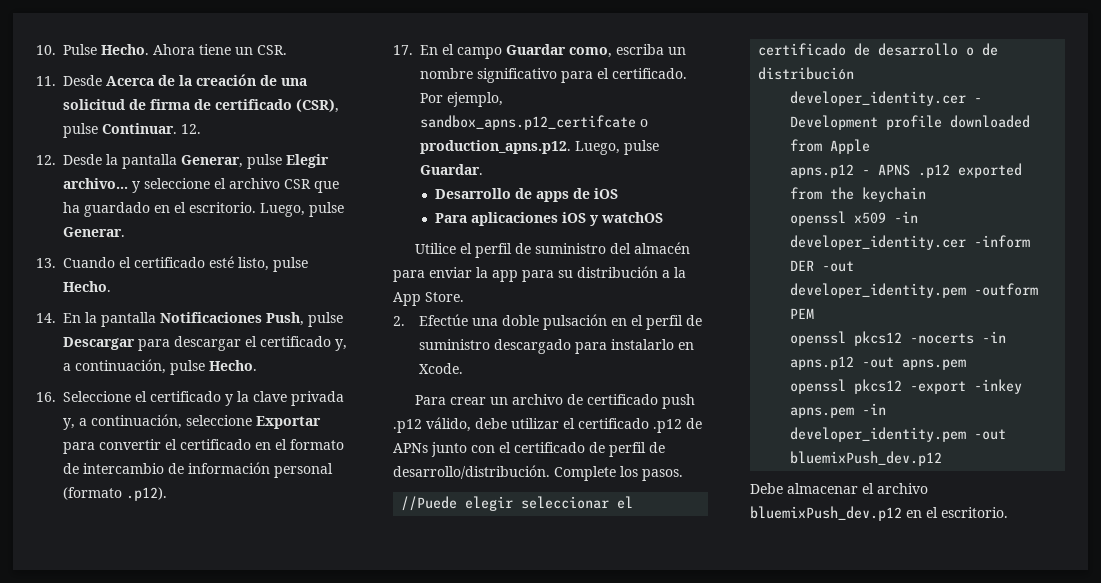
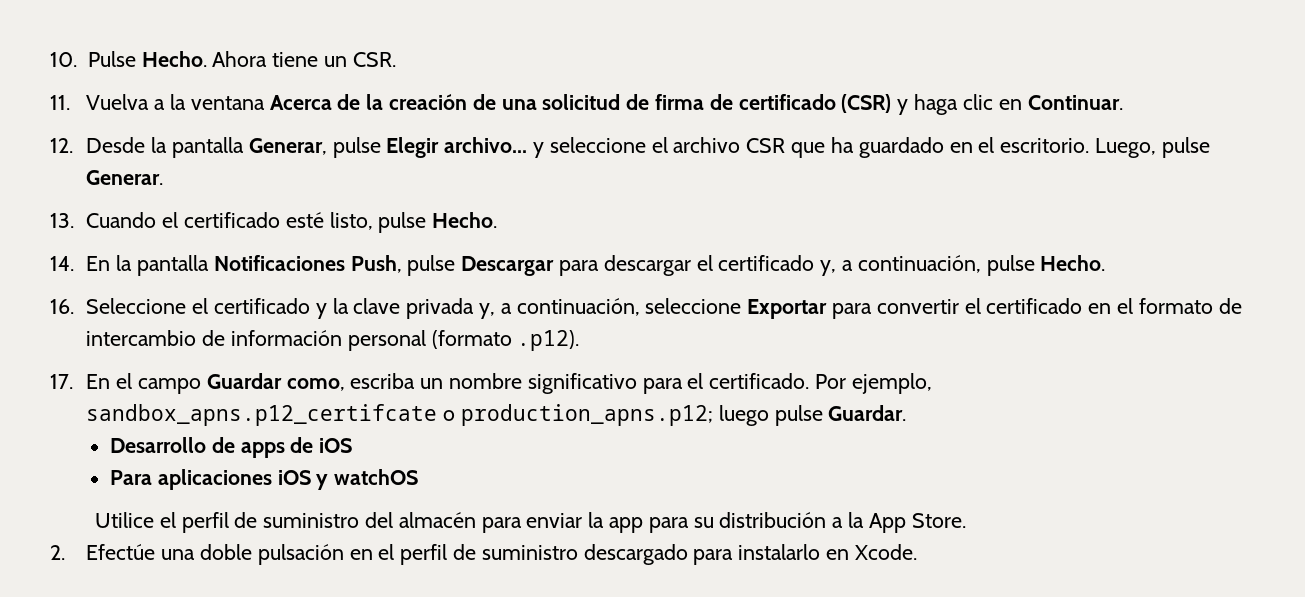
[63,75,102,86] Desde -> [86,94,265,110] Vuelva a la ventana
[296,99,339,113] [63,123,98,138] (CSR), pulse -> [841,94,1022,115] (CSR) y haga clic en
[181,124,201,134] 12. -> (1123, 102) none
[420,140,620,155] production_apns.p12. Luego, -> [461,404,769,426] production_apns.p12; luego
[415,394,696,409] [393,417,702,433] [393,442,665,457] [393,465,683,481] [401,496,634,511] [758,43,999,56] [758,67,855,80] [790,91,983,106] [790,115,1031,130] [790,139,871,154] [790,163,1023,178] [790,187,927,202] [790,211,919,226] [790,235,1031,250] [790,260,855,272] [790,283,1039,298] [790,308,815,319] [790,331,1007,346] [790,356,967,370] [790,379,1023,394] [790,403,887,418] [790,427,1007,442] [790,451,943,466] [750,483,928,494] [750,506,1008,521] // Para crear un archivo de certificado push .p12 válido, debe utilizar el certificado .p12 de APNs junto con el certificado de perfil de desarrollo/distribución. Complete los pasos. // //Puede elegir seleccionar el certificado de desarrollo o de distribución // developer_identity.cer - Development profile downloaded from Apple // apns.p12 - APNS .p12 exported from the keychain // openssl x509 -in developer_identity.cer -inform DER -out // developer_identity.pem -outform PEM // openssl pkcs12 -nocerts -in apns.p12 -out apns.pem // openssl pkcs12 -export -inkey apns.pem -in developer_identity.pem -out bluemixPush_dev.p12 // Debe almacenar el archivo bluemixPush_dev.p12 en el escritorio. -> (917, 552) none

